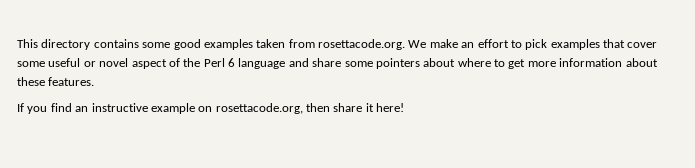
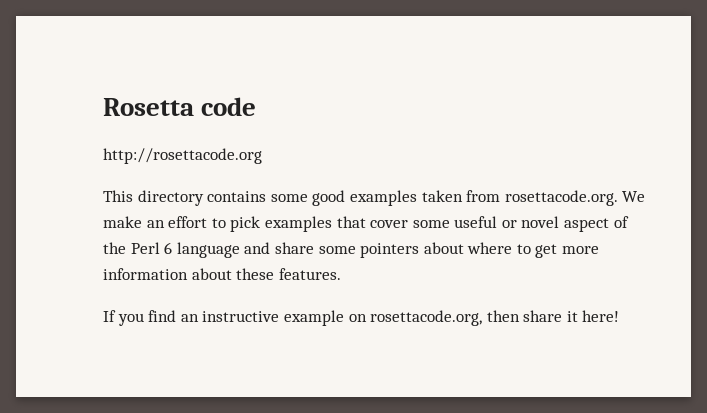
(17, 43) none -> [103,97,257,116] [103,148,262,164] Rosetta code // http://rosettacode.org //

